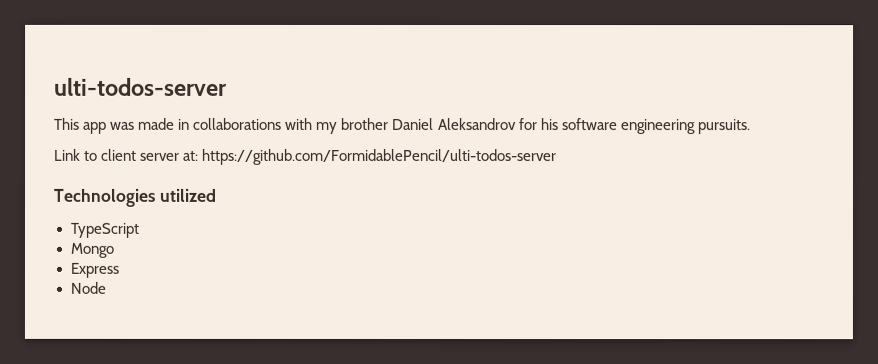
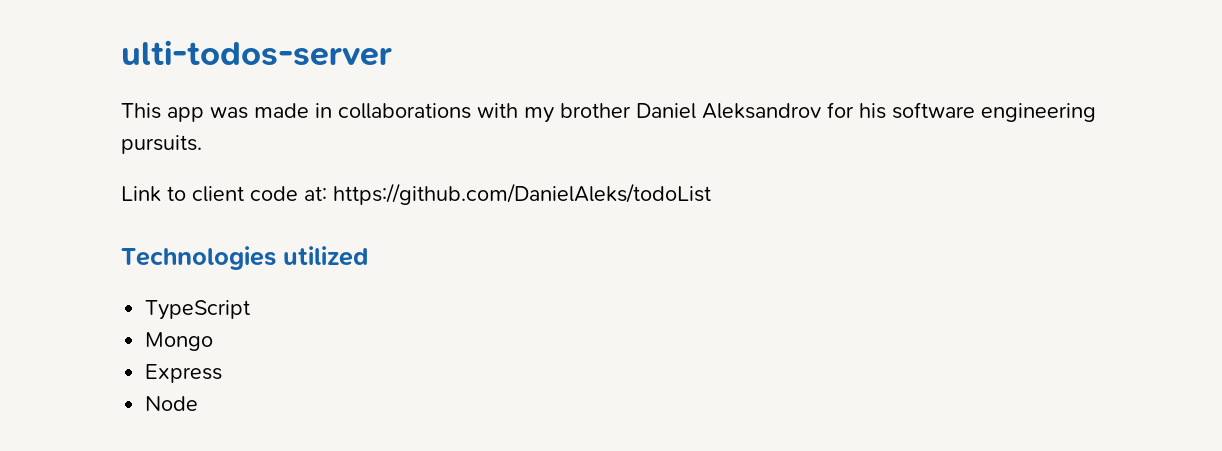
[140,148,558,166] server at: https://github.com/FormidablePencil/ulti-todos-server -> [250,183,711,205] code at: https://github.com/DanielAleks/todoList

